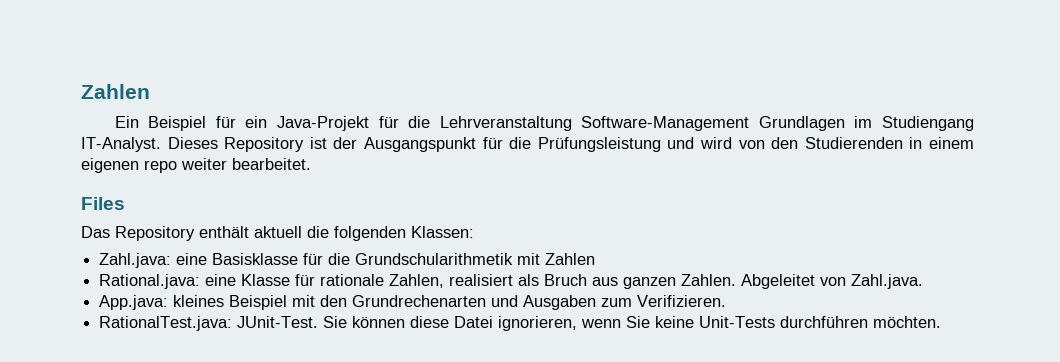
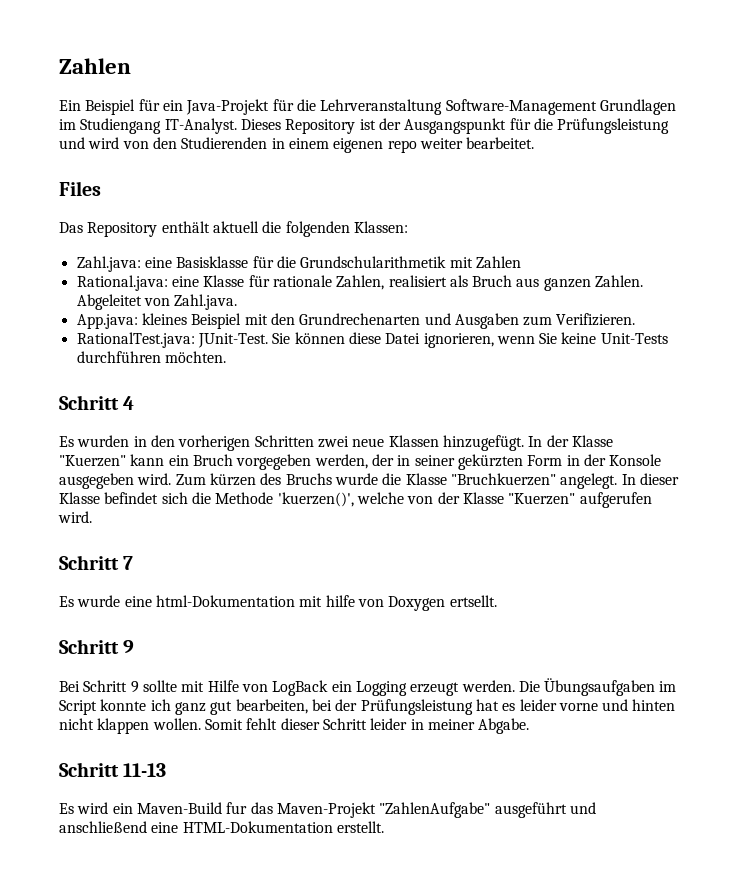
(942, 322) none -> [59,395,135,410] [59,435,613,451] [59,454,662,470] [59,473,679,489] [59,492,652,508] [58,511,92,523] [59,555,134,570] [59,595,497,611] [59,639,135,654] [59,678,677,696] [59,699,676,715] [59,718,530,734] [59,762,167,777] [59,802,596,818] [59,821,384,833] // Schritt 4 // Es wurden in den vorherigen Schritten zwei neue Klassen hinzugefügt. In der Klasse "Kuerzen" kann ein Bruch vorgegeben werden, der in seiner gekürzten Form in der Konsole ausgegeben wird. Zum kürzen des Bruchs wurde die Klasse "Bruchkuerzen" angelegt. In dieser Klasse befindet sich die Methode 'kuerzen()', welche von der Klasse "Kuerzen" aufgerufen wird. // Schritt 7 // Es wurde eine html-Dokumentation mit hilfe von Doxygen ertsellt. // Schritt 9 // Bei Schritt 9 sollte mit Hilfe von LogBack ein Logging erzeugt werden. Die Übungsaufgaben im Script konnte ich ganz gut bearbeiten, bei der Prüfungsleistung hat es leider vorne und hinten nicht klappen wollen. Somit fehlt dieser Schritt leider in meiner Abgabe. // Schritt 11-13 // Es wird ein Maven-Build fur das Maven-Projekt "ZahlenAufgabe" ausgeführt und anschließend eine HTML-Dokumentation erstellt.

